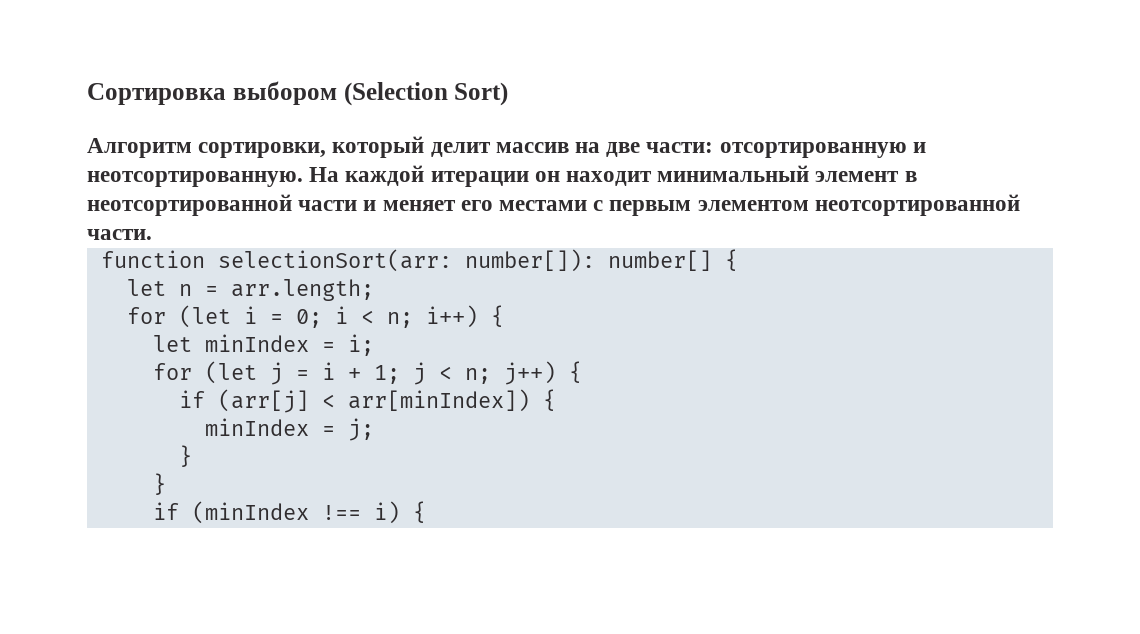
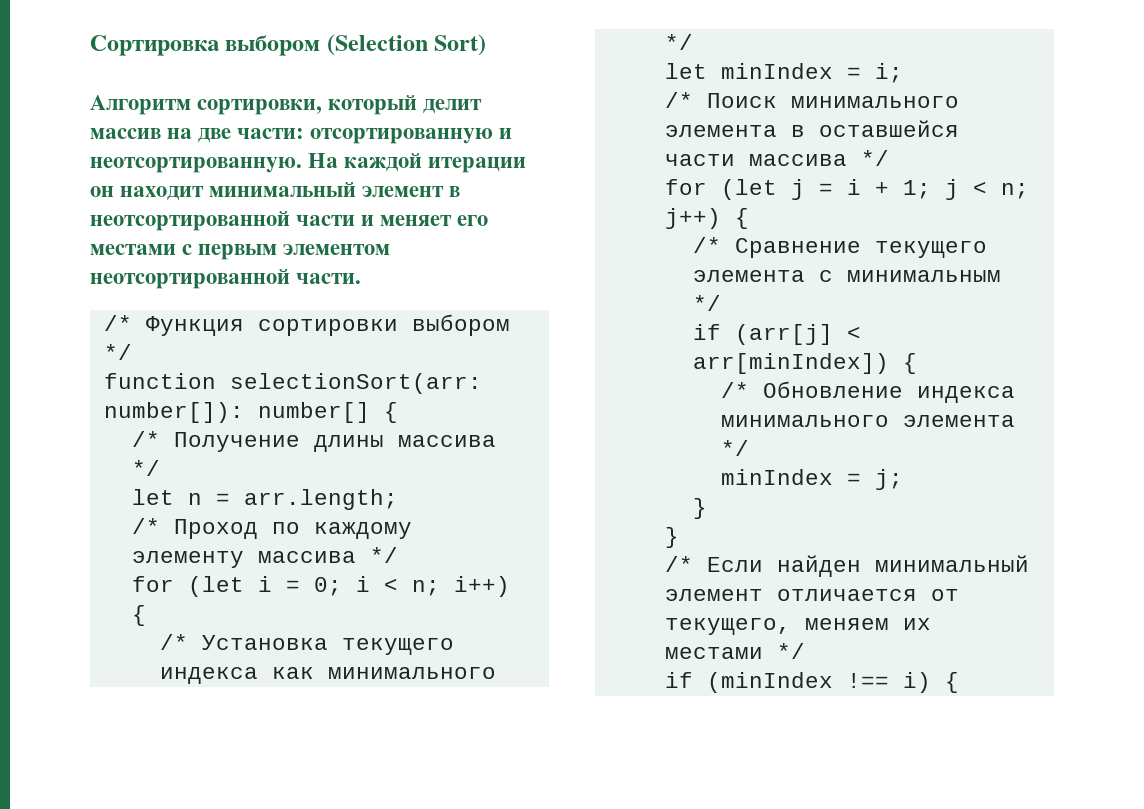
(152, 234) none -> [103,314,510,336] [103,344,132,360] // /* Функция сортировки выбором */
(738, 260) none -> [131,431,496,452] [131,460,160,476] // /* Получение длины массива */
(374, 290) none -> [131,518,412,539] [131,547,398,568] // /* Проход по каждому элементу массива */
[152,334,374,356] let minIndex = i; -> [159,634,454,655] [159,667,496,684] [664,34,693,50] [664,63,903,83] [664,92,959,108] [664,120,959,137] [664,150,889,166] /* Установка текущего индекса как минимального */ // let minIndex = i; // /* Поиск минимального элемента в оставшейся части массива */
(582, 372) none -> [692,237,987,258] [692,270,1001,282] [692,295,721,311] // /* Сравнение текущего элемента с минимальным */
(556, 400) none -> [720,381,1015,403] [720,415,1015,427] [720,440,749,456] // /* Обновление индекса минимального элемента */
(166, 484) none -> [664,555,1029,577] [664,589,959,601] [664,618,931,635] [664,643,805,659] // /* Если найден минимальный элемент отличается от текущего, меняем их местами */

